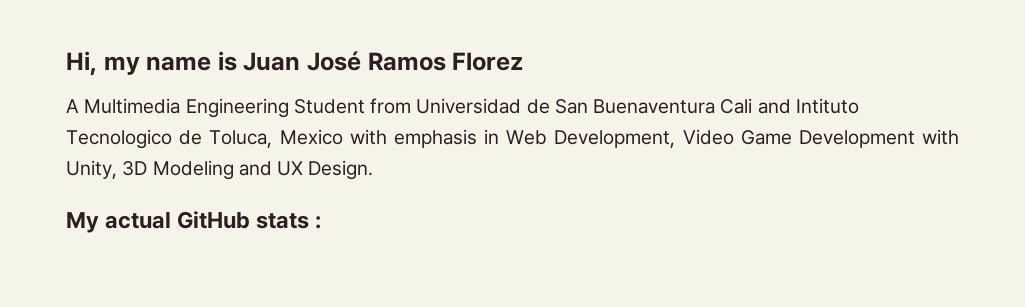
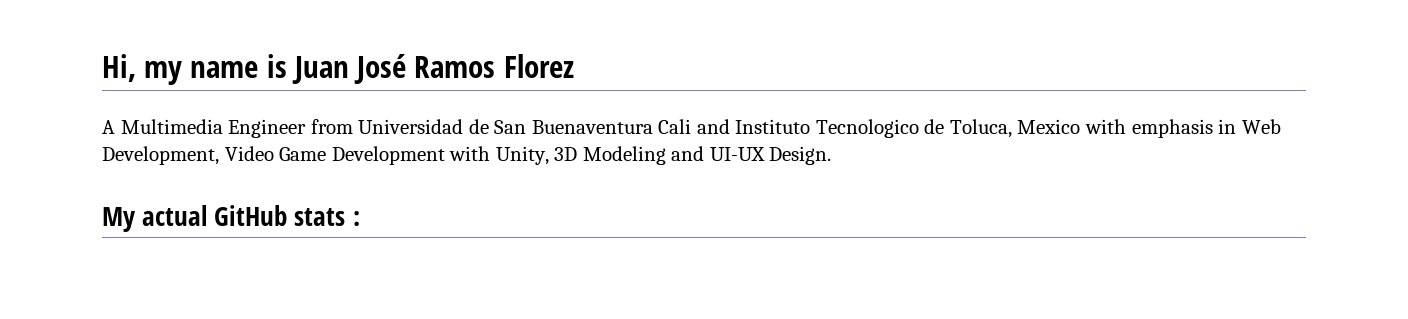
[185,98,365,118] Engineering Student -> [228,119,307,138] Engineer
[795,98,859,114] Intituto -> [735,119,811,134] Instituto
[277,161,304,176] UX -> [709,147,765,161] UI-UX

